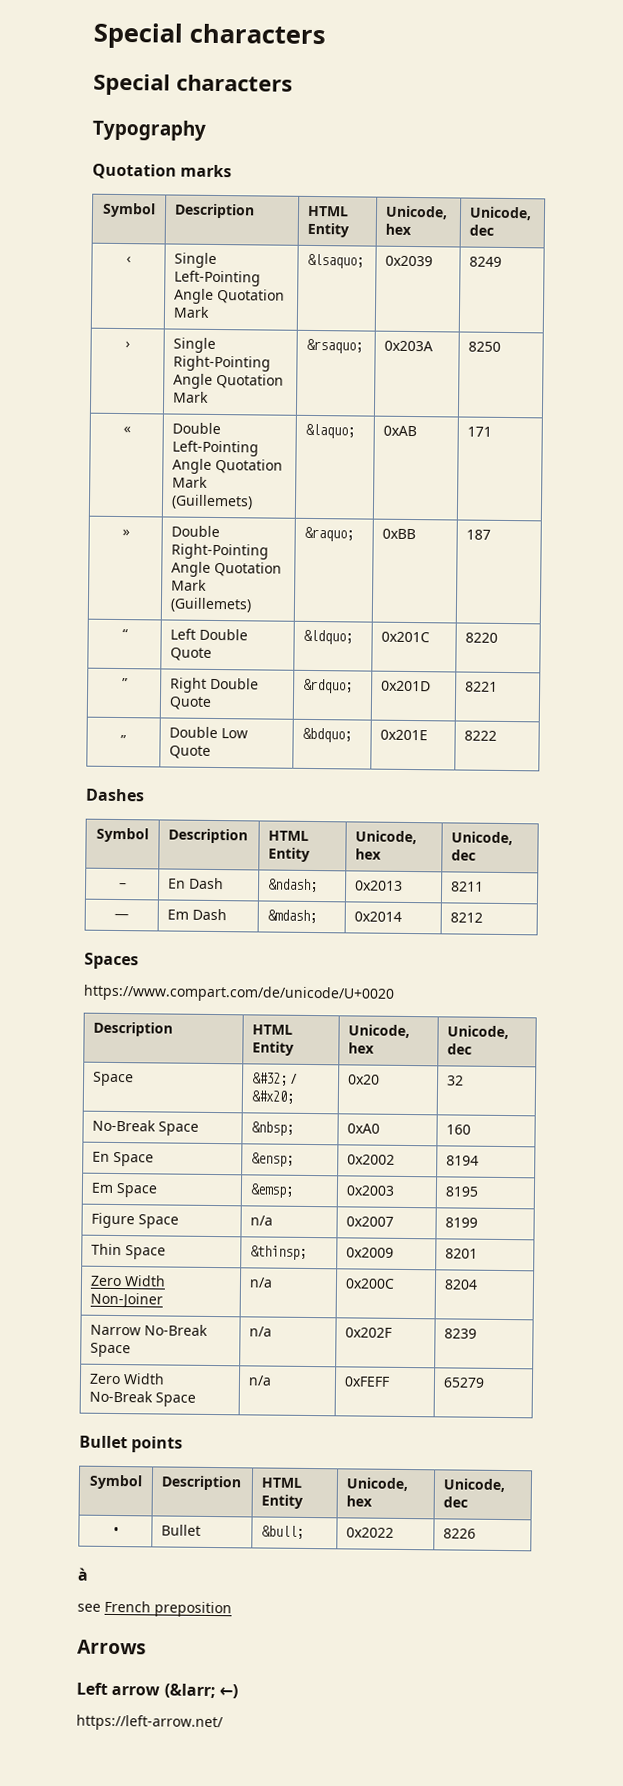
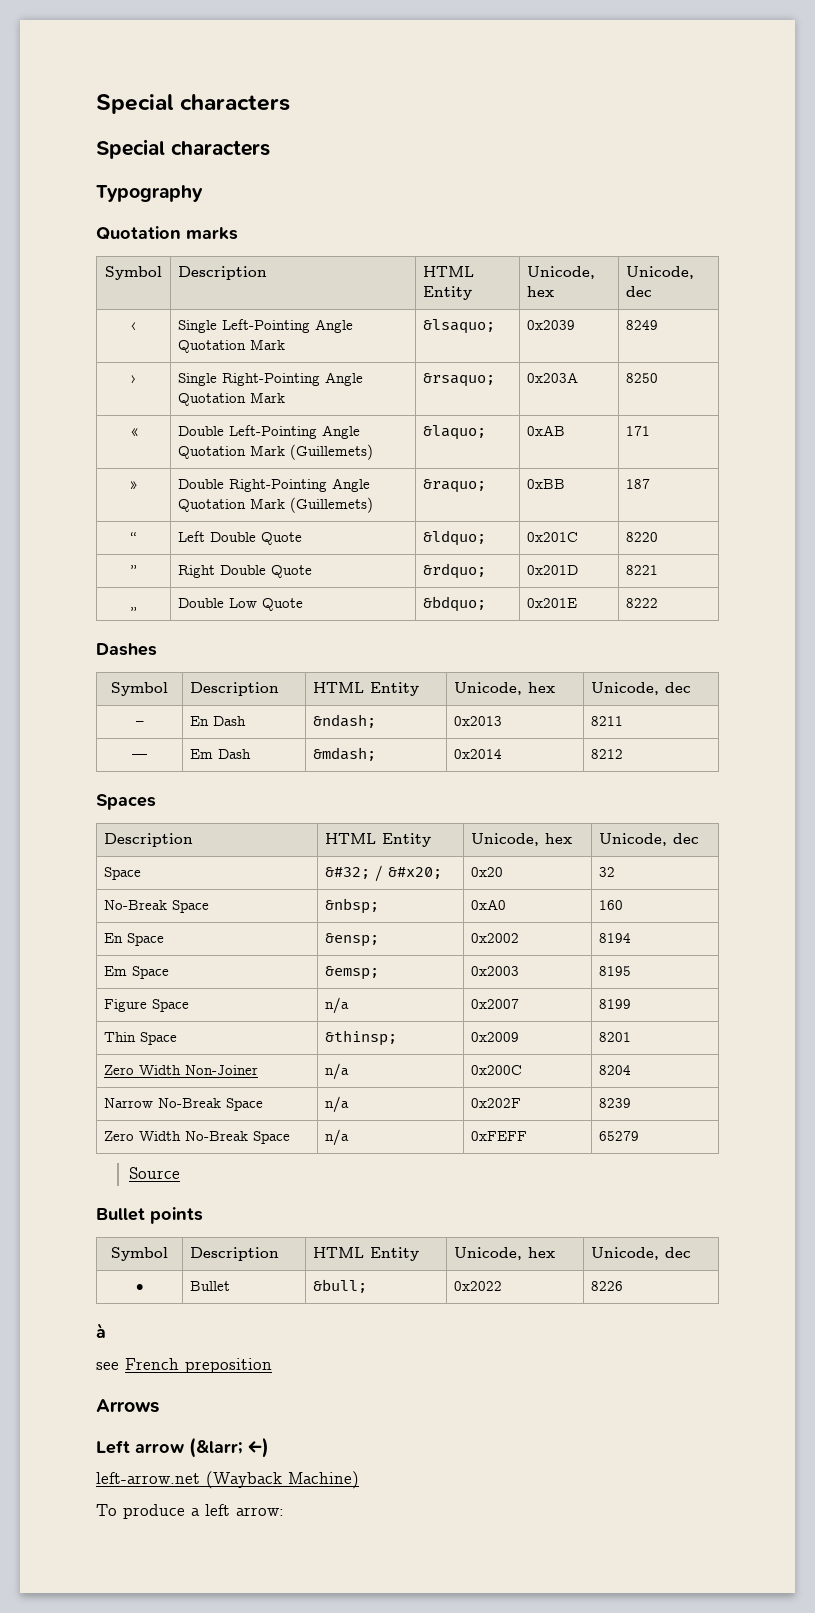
[83,984,395,1003] // https://www.compart.com/de/unicode/U+0020 -> (156, 802) none
(486, 1382) none -> [128,1167,180,1179] // Source
[76,1714,224,1732] https://left-arrow.net/ -> [96,1471,359,1489] [96,1504,284,1519] left-arrow.net (Wayback Machine) // To produce a left arrow:

